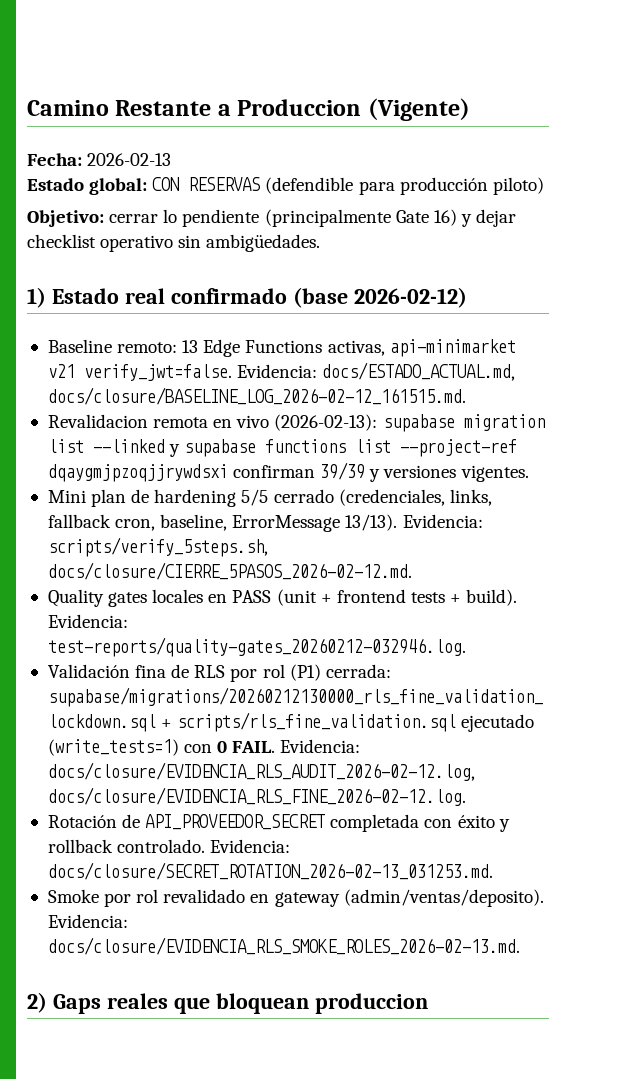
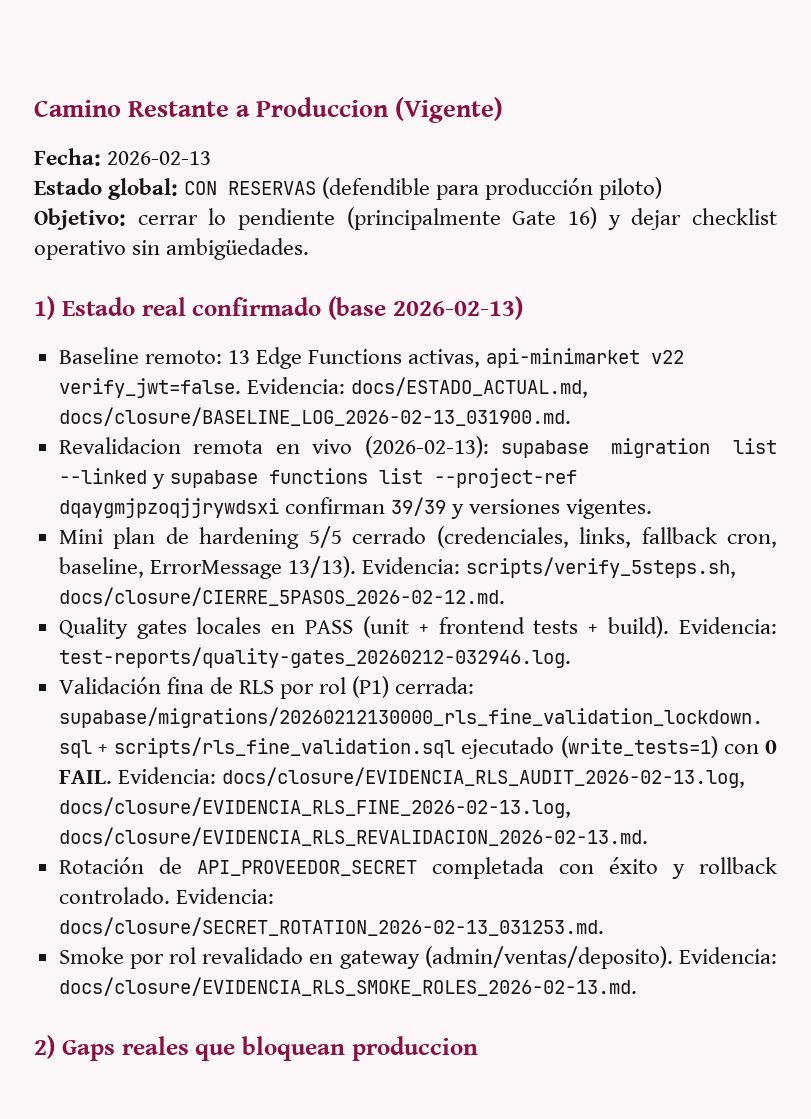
[353,287,467,308] 2026-02-12) -> [392,296,523,320] 2026-02-13)
[47,364,75,378] v21 -> [651,350,685,364] v22
[47,387,466,405] docs/closure/BASELINE_LOG_2026-02-12_161515.md. -> [58,407,571,426] docs/closure/BASELINE_LOG_2026-02-13_031900.md.
[47,762,475,781] [47,787,466,806] docs/closure/EVIDENCIA_RLS_AUDIT_2026-02-12.log, docs/closure/EVIDENCIA_RLS_FINE_2026-02-12.log. -> [221,767,745,788] [58,797,571,818] [58,827,648,846] docs/closure/EVIDENCIA_RLS_AUDIT_2026-02-13.log, docs/closure/EVIDENCIA_RLS_FINE_2026-02-13.log, docs/closure/EVIDENCIA_RLS_REVALIDACION_2026-02-13.md.

